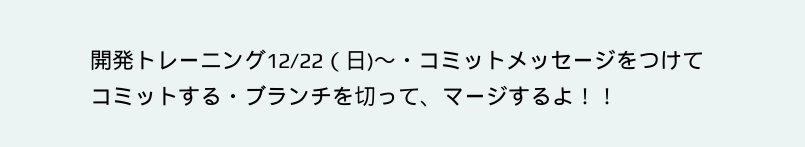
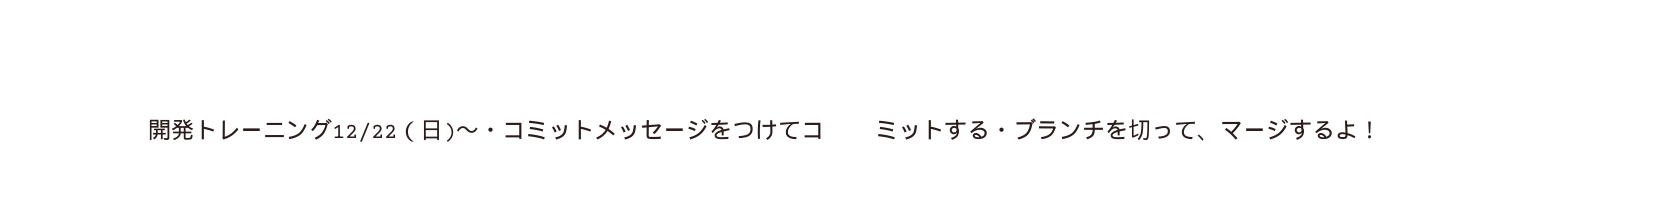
[596,88,618,105] ！ -> (1381, 130) none

